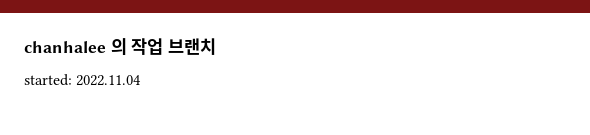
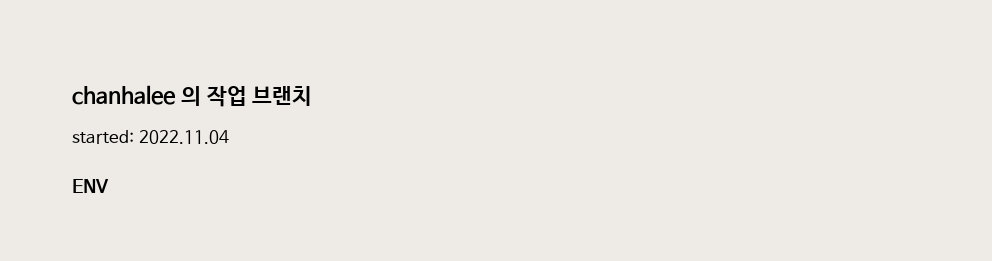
(142, 80) none -> [72,179,109,193] // ENV

